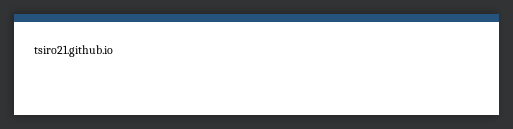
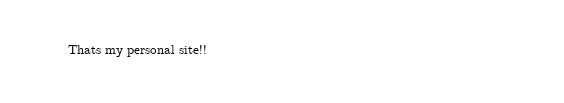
[34,45,113,57] tsiro21.github.io -> [68,45,207,57] Thats my personal site!!

